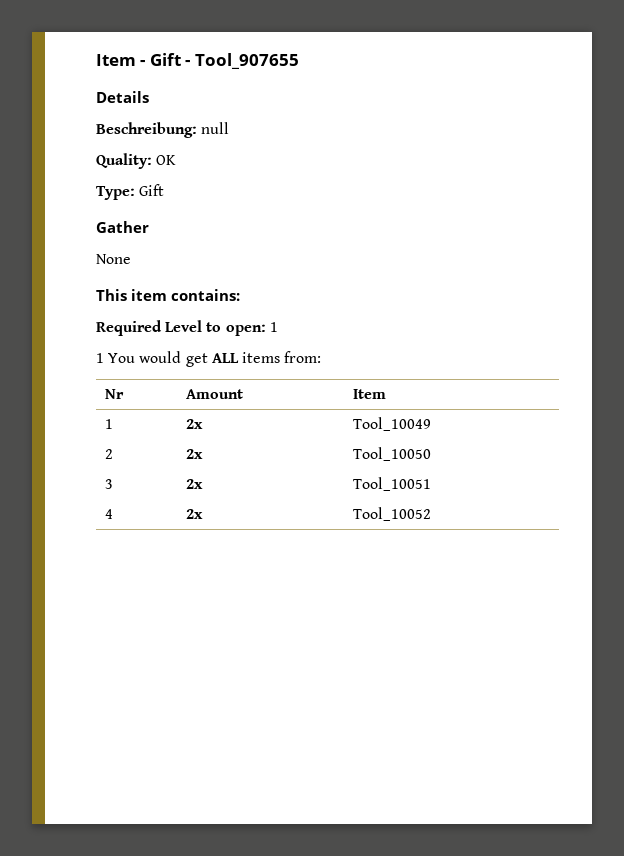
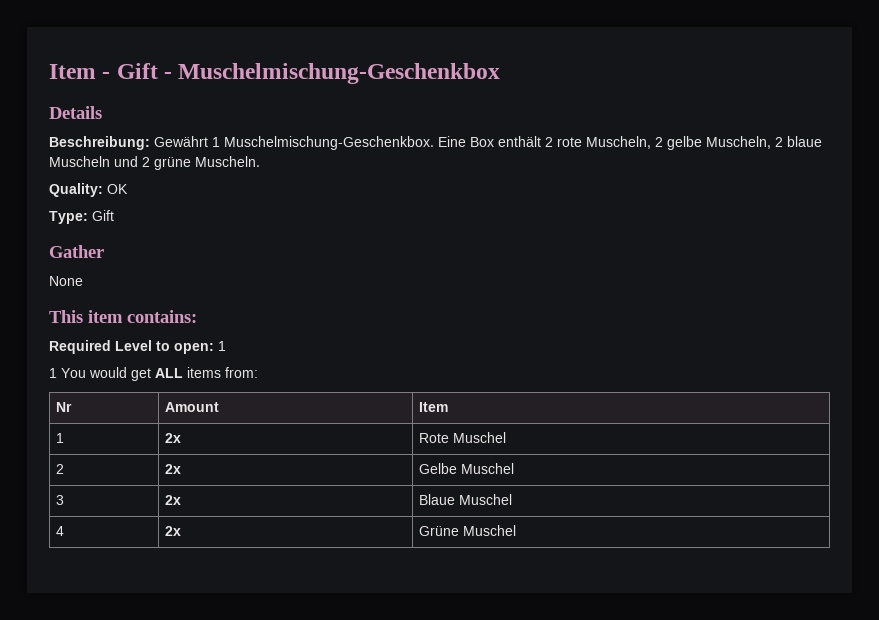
[194,53,299,69] Tool_907655 -> [178,63,501,84] Muschelmischung-Geschenkbox
[201,122,230,134] null -> [154,136,822,150] [49,156,260,170] Gewährt 1 Muschelmischung-Geschenkbox. Eine Box enthält 2 rote Muscheln, 2 gelbe Muscheln, 2 blaue Muscheln und 2 grüne Muscheln.
[353,417,432,431] Tool_10049 -> [418,432,506,443] Rote Muschel
[353,447,432,461] Tool_10050 -> [418,463,514,474] Gelbe Muschel
[353,477,432,491] Tool_10051 -> [418,494,512,505] Blaue Muschel
[353,507,432,521] Tool_10052 -> [418,525,516,536] Grüne Muschel

